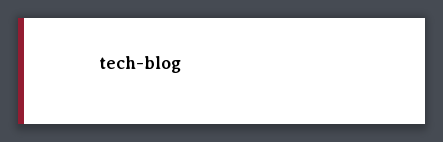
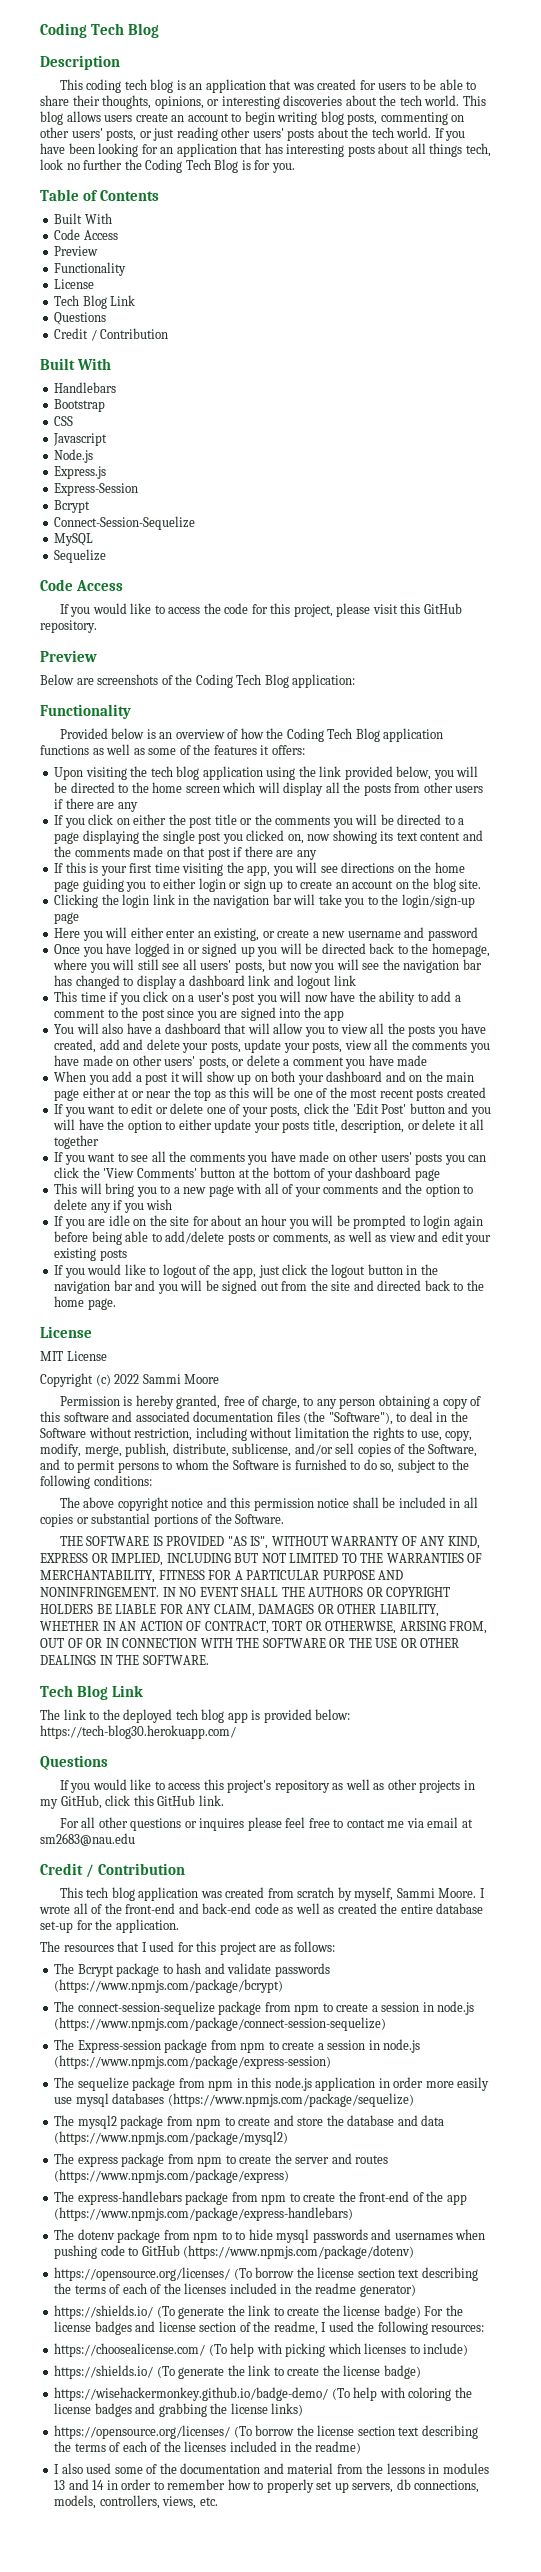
[99,56,181,73] tech-blog -> [40,23,160,38] [40,55,120,70] [59,79,477,93] [40,95,486,109] [40,111,465,125] [40,127,466,141] [40,143,491,157] [40,159,295,173] [40,189,160,201] [54,213,112,224] [54,229,118,240] [54,246,99,256] [54,262,127,276] [54,279,95,289] [54,295,136,309] [54,312,107,325] [54,328,169,341] [40,358,112,370] [54,382,117,393] [54,399,106,412] [54,416,74,426] [53,433,108,446] [54,449,94,463] [54,466,107,479] [54,483,139,496] [54,500,91,513] [54,516,196,530] [54,533,94,546] [54,549,107,563] [40,579,124,591] [59,603,462,617] [40,620,97,633] [40,650,97,662] [40,674,356,688] [40,704,131,719] [59,728,444,742] [40,744,305,755] [54,766,479,780] [54,782,484,796] [54,798,138,812] [54,814,465,828] [54,830,483,844] [54,846,317,860] [54,862,465,876] [54,878,482,892] [54,894,475,908] [54,912,80,924] [54,927,478,941] [54,943,490,957] [53,959,482,973] [54,975,356,989] [54,991,461,1005] [54,1007,345,1021] [54,1023,487,1037] [54,1039,490,1053] [54,1055,428,1069] [54,1071,475,1085] [54,1087,486,1101] [54,1103,491,1117] [53,1119,485,1133] [54,1135,100,1149] [54,1151,487,1165] [54,1167,440,1181] [54,1183,474,1197] [54,1199,173,1213] [54,1215,483,1229] [54,1231,492,1245] [54,1248,127,1261] [54,1264,438,1278] [54,1280,484,1294] [54,1296,116,1310] [40,1326,92,1338] [40,1351,107,1361] [40,1373,220,1387] [59,1395,482,1409] [40,1411,468,1425] [40,1427,473,1441] [40,1443,478,1457] [40,1459,469,1473] [40,1475,152,1489] [59,1497,478,1511] [40,1513,285,1527] [59,1536,480,1549] [40,1553,483,1566] [40,1570,404,1583] [40,1587,451,1597] [40,1604,439,1617] [40,1621,488,1634] [40,1638,460,1648] [40,1655,209,1665] [40,1685,144,1700] [40,1709,351,1723] [40,1725,236,1739] [40,1755,108,1770] [59,1779,475,1793] [40,1795,224,1809] [59,1817,473,1831] [40,1833,135,1846] [40,1863,186,1878] [59,1887,485,1901] [39,1903,484,1914] [40,1919,179,1933] [40,1941,336,1955] [54,1963,330,1977] [54,1979,284,1993] [54,2001,475,2015] [54,2017,387,2031] [54,2039,421,2053] [54,2055,332,2069] [54,2077,490,2091] [54,2093,414,2107] [54,2115,445,2129] [54,2131,289,2145] [54,2153,389,2167] [54,2169,290,2183] [54,2191,467,2205] [54,2207,354,2221] [54,2229,486,2243] [54,2245,415,2259] [54,2267,478,2281] [54,2283,416,2297] [54,2305,463,2319] [54,2321,485,2335] [54,2343,469,2357] [54,2365,421,2379] [54,2387,472,2401] [54,2403,304,2417] [54,2425,478,2439] [54,2441,362,2454] [54,2463,489,2474] [54,2479,480,2493] [54,2495,218,2509] Coding Tech Blog // Description // This coding tech blog is an application that was created for users to be able to share their thoughts, opinions, or interesting discoveries about the tech world. This blog allows users create an account to begin writing blog posts, commenting on other users' posts, or just reading other users' posts about the tech world. If you have been looking for an application that has interesting posts about all things tech, look no further the Coding Tech Blog is for you. // Table of Contents // Built With // Code Access // Preview // Functionality // License // Tech Blog Link // Questions // Credit / Contribution // Built With // Handlebars // Bootstrap // CSS // Javascript // Node.js // Express.js // Express-Session // Bcrypt // Connect-Session-Sequelize // MySQL // Sequelize // Code Access // If you would like to access the code for this project, please visit this GitHub repository. // Preview // Below are screenshots of the Coding Tech Blog application: // Functionality // Provided below is an overview of how the Coding Tech Blog application functions as well as some of the features it offers: // Upon visiting the tech blog application using the link provided below, you will be directed to the home screen which will display all the posts from other users if there are any // If you click on either the post title or the comments you will be directed to a page displaying the single post you clicked on, now showing its text content and the comments made on that post if there are any // If this is your first time visiting the app, you will see directions on the home page guiding you to either login or sign up to create an account on the blog site. // Clicking the login link in the navigation bar will take you to the login/sign-up page // Here you will either enter an existing, or create a new username and password // Once you have logged in or signed up you will be directed back to the homepage, where you will still see all users' posts, but now you will see the navigation bar has changed to display a dashboard link and logout link // This time if you click on a user's post you will now have the ability to add a comment to the post since you are signed into the app // You will also have a dashboard that will allow you to view all the posts you have created, add and delete your posts, update your posts, view all the comments you have made on other users' posts, or delete a comment you have made // When you add a post it will show up on both your dashboard and on the main page either at or near the top as this will be one of the most recent posts created // If you want to edit or delete one of your posts, click the 'Edit Post' button and you will have the option to either update your posts title, description, or delete it all together // If you want to see all the comments you have made on other users' posts you can click the 'View Comments' button at the bottom of your dashboard page // This will bring you to a new page with all of your comments and the option to delete any if you wish // If you are idle on the site for about an hour you will be prompted to login again before being able to add/delete posts or comments, as well as view and edit your existing posts // If you would like to logout of the app, just click the logout button in the navigation bar and you will be signed out from the site and directed back to the home page. // License // MIT License // Copyright (c) 2022 Sammi Moore // Permission is hereby granted, free of charge, to any person obtaining a copy of this software and associated documentation files (the "Software"), to deal in the Software without restriction, including without limitation the rights to use, copy, modify, merge, publish, distribute, sublicense, and/or sell copies of the Software, and to permit persons to whom the Software is furnished to do so, subject to the following conditions: // The above copyright notice and this permission notice shall be included in all copies or substantial portions of the Software. // THE SOFTWARE IS PROVIDED "AS IS", WITHOUT WARRANTY OF ANY KIND, EXPRESS OR IMPLIED, INCLUDING BUT NOT LIMITED TO THE WARRANTIES OF MERCHANTABILITY, FITNESS FOR A PARTICULAR PURPOSE AND NONINFRINGEMENT. IN NO EVENT SHALL THE AUTHORS OR COPYRIGHT HOLDERS BE LIABLE FOR ANY CLAIM, DAMAGES OR OTHER LIABILITY, WHETHER IN AN ACTION OF CONTRACT, TORT OR OTHERWISE, ARISING FROM, OUT OF OR IN CONNECTION WITH THE SOFTWARE OR THE USE OR OTHER DEALINGS IN THE SOFTWARE. // Tech Blog Link // The link to the deployed tech blog app is provided below: https://tech-blog30.herokuapp.com/ // Questions // If you would like to access this project's repository as well as other projects in my GitHub, click this GitHub link. // For all other questions or inquires please feel free to contact me via email at sm2683@nau.edu // Credit / Contribution // This tech blog application was created from scratch by myself, Sammi Moore. I wrote all of the front-end and back-end code as well as created the entire database set-up for the application. // The resources that I used for this project are as follows: // The Bcrypt package to hash and validate passwords (https://www.npmjs.com/package/bcrypt) // The connect-session-sequelize package from npm to create a session in node.js (https://www.npmjs.com/package/connect-session-sequelize) // The Express-session package from npm to create a session in node.js (https://www.npmjs.com/package/express-session) // The sequelize package from npm in this node.js application in order more easily use mysql databases (https://www.npmjs.com/package/sequelize) // The mysql2 package from npm to create and store the database and data (https://www.npmjs.com/package/mysql2) // The express package from npm to create the server and routes (https://www.npmjs.com/package/express) // The express-handlebars package from npm to create the front-end of the app (https://www.npmjs.com/package/express-handlebars) // The dotenv package from npm to to hide mysql passwords and usernames when pushing code to GitHub (https://www.npmjs.com/package/dotenv) // https://opensource.org/licenses/ (To borrow the license section text describing the terms of each of the licenses included in the readme generator) // https://shields.io/ (To generate the link to create the license badge) For the license badges and license section of the readme, I used the following resources: // https://choosealicense.com/ (To help with picking which licenses to include) // https://shields.io/ (To generate the link to create the license badge) // https://wisehackermonkey.github.io/badge-demo/ (To help with coloring the license badges and grabbing the license links) // https://opensource.org/licenses/ (To borrow the license section text describing the terms of each of the licenses included in the readme) // I also used some of the documentation and material from the lessons in modules 13 and 14 in order to remember how to properly set up servers, db connections, models, controllers, views, etc.

